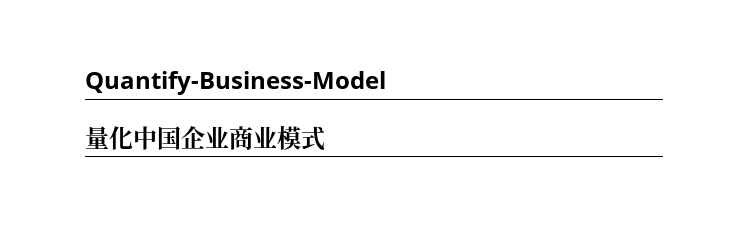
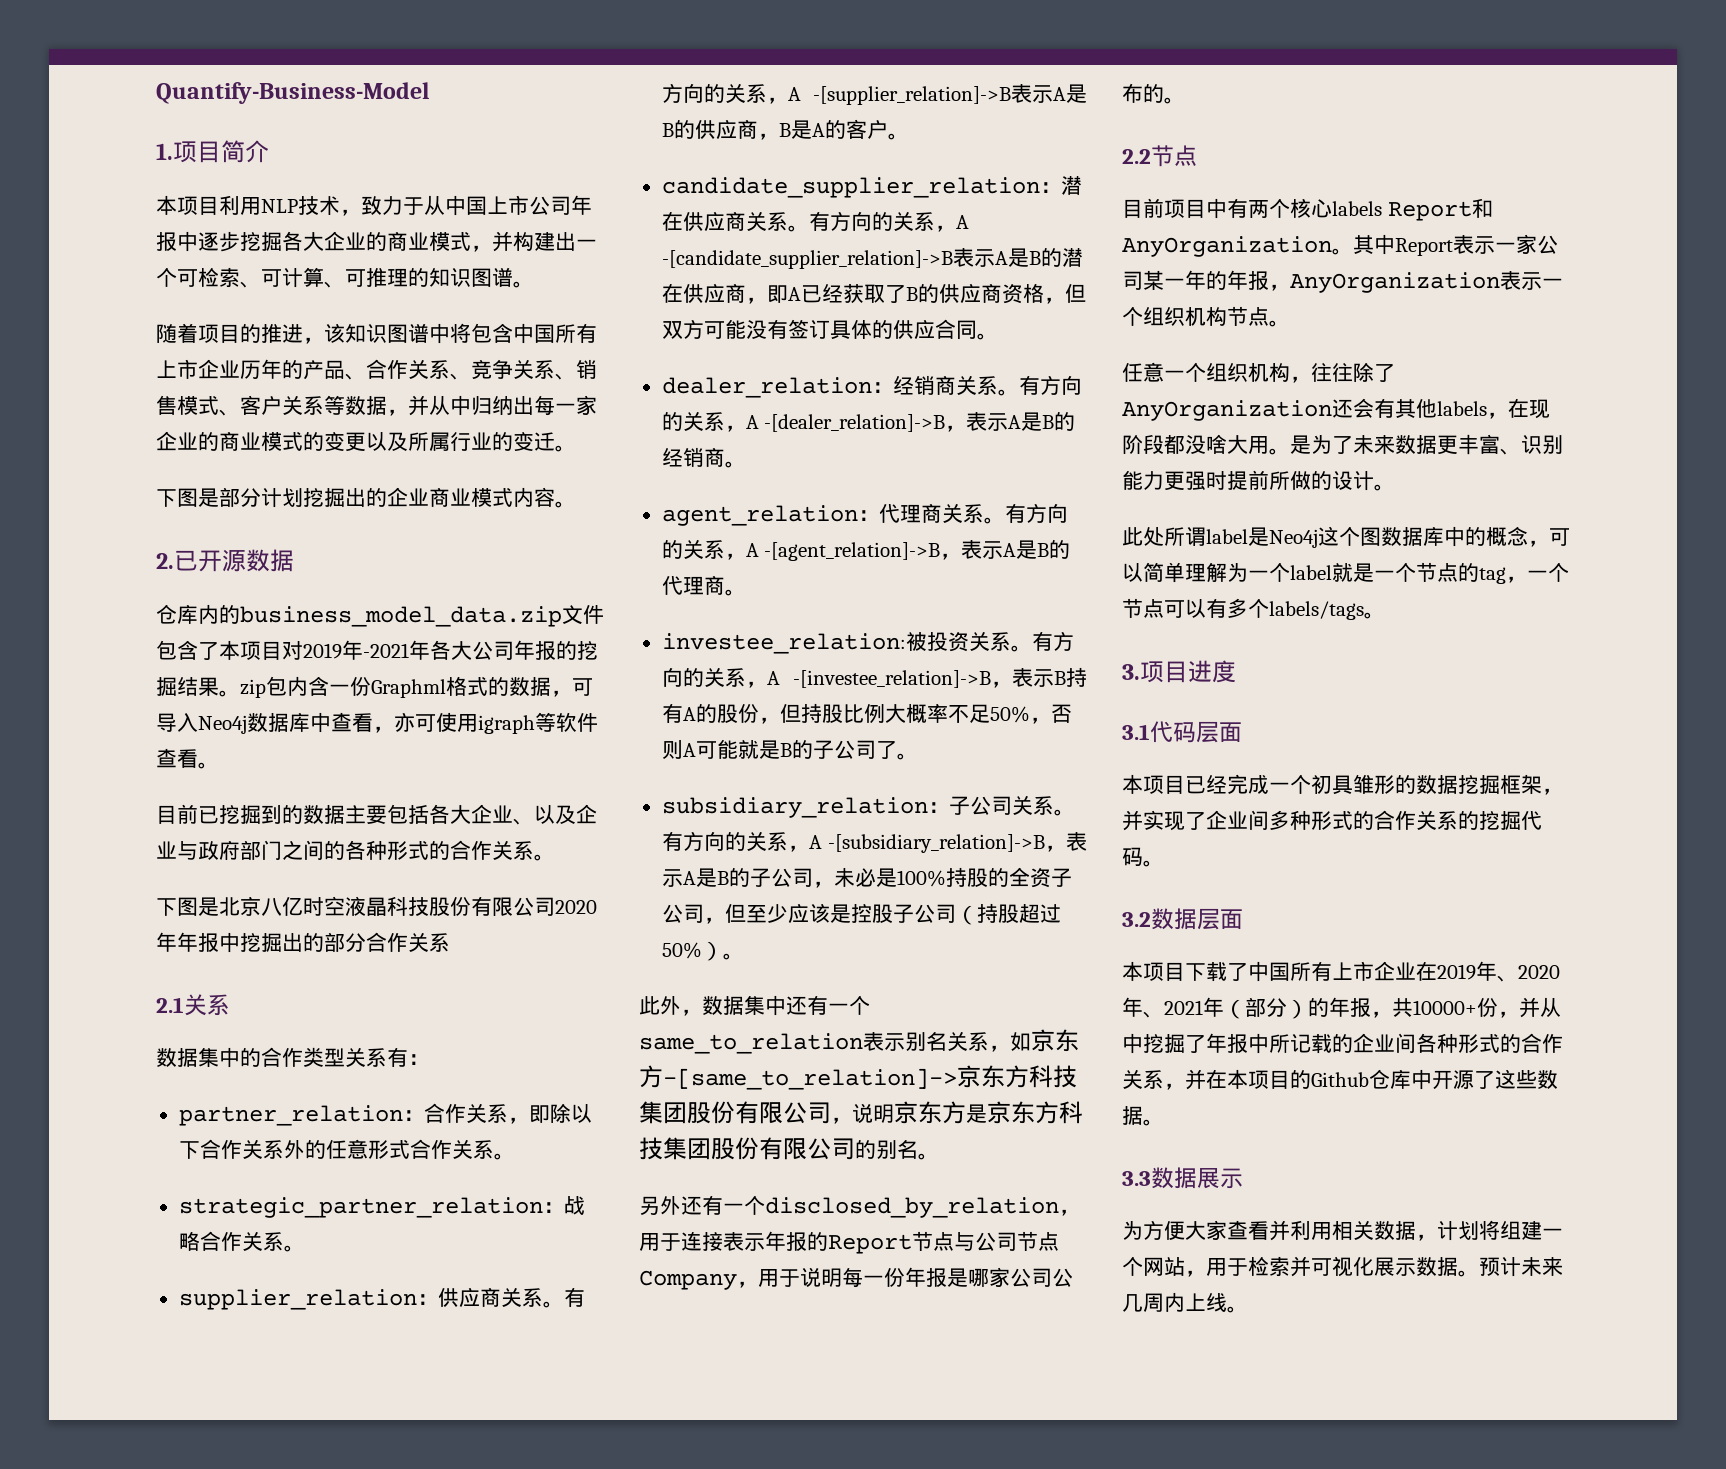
[85,126,325,151] 量化中国企业商业模式 -> [156,140,269,163] [156,195,592,216] [156,231,597,252] [156,267,534,288] [156,323,597,344] [156,359,597,380] [156,395,597,416] [156,431,576,452] [156,487,576,508] [156,549,294,572] [156,604,604,627] [156,640,598,661] [156,676,593,698] [156,712,598,734] [156,748,219,769] [156,804,597,825] [156,840,555,861] [156,896,597,916] [156,932,450,953] [156,994,230,1016] [156,1047,429,1068] [178,1103,592,1126] [178,1139,515,1160] [178,1196,585,1218] [178,1231,305,1252] [178,1287,585,1310] [661,83,1087,105] [661,119,909,140] [661,176,1082,198] [661,211,969,232] [661,248,1083,269] [661,283,1086,304] [661,319,998,340] [661,375,1082,398] [661,411,1076,432] [661,447,746,468] [661,503,1068,526] [661,539,1071,561] [661,575,746,596] [661,631,1074,654] [661,667,1087,688] [661,703,1072,724] [661,739,918,760] [661,795,1075,818] [661,831,1087,853] [661,867,1072,888] [661,903,1061,925] [661,941,744,961] [639,995,870,1016] [639,1029,1079,1054] [639,1065,1077,1090] [639,1101,1083,1124] [639,1137,939,1160] [639,1195,1080,1218] [639,1231,1059,1254] [639,1267,1073,1290] [1122,83,1185,104] [1122,145,1197,167] [1122,198,1493,221] [1122,234,1558,257] [1122,270,1563,293] [1122,306,1290,327] [1122,362,1395,383] [1122,398,1550,421] [1122,434,1563,455] [1122,470,1395,491] [1122,526,1570,548] [1122,562,1569,584] [1122,598,1385,620] [1122,660,1236,683] [1122,721,1242,743] [1122,774,1563,795] [1122,810,1542,831] [1122,847,1164,867] [1122,908,1243,930] [1122,961,1560,982] [1122,997,1561,1019] [1122,1033,1563,1054] [1122,1069,1558,1090] [1122,1106,1164,1126] [1122,1167,1243,1189] [1122,1220,1563,1241] [1122,1256,1563,1277] [1122,1292,1248,1313] 1.项目简介 // 本项目利用NLP技术，致力于从中国上市公司年报中逐步挖掘各大企业的商业模式，并构建出一个可检索、可计算、可推理的知识图谱。 // 随着项目的推进，该知识图谱中将包含中国所有上市企业历年的产品、合作关系、竞争关系、销售模式、客户关系等数据，并从中归纳出每一家企业的商业模式的变更以及所属行业的变迁。 // 下图是部分计划挖掘出的企业商业模式内容。 // 2.已开源数据 // 仓库内的business_model_data.zip文件包含了本项目对2019年-2021年各大公司年报的挖掘结果。zip包内含一份Graphml格式的数据，可导入Neo4j数据库中查看，亦可使用igraph等软件查看。 // 目前已挖掘到的数据主要包括各大企业、以及企业与政府部门之间的各种形式的合作关系。 // 下图是北京八亿时空液晶科技股份有限公司2020年年报中挖掘出的部分合作关系 // 2.1关系 // 数据集中的合作类型关系有： // partner_relation：合作关系，即除以下合作关系外的任意形式合作关系。 // strategic_partner_relation：战略合作关系。 // supplier_relation：供应商关系。有方向的关系，A -[supplier_relation]->B表示A是B的供应商，B是A的客户。 // candidate_supplier_relation：潜在供应商关系。有方向的关系，A -[candidate_supplier_relation]->B表示A是B的潜在供应商，即A已经获取了B的供应商资格，但双方可能没有签订具体的供应合同。 // dealer_relation：经销商关系。有方向的关系，A -[dealer_relation]->B，表示A是B的经销商。 // agent_relation：代理商关系。有方向的关系，A -[agent_relation]->B，表示A是B的代理商。 // investee_relation:被投资关系。有方向的关系，A -[investee_relation]->B，表示B持有A的股份，但持股比例大概率不足50%，否则A可能就是B的子公司了。 // subsidiary_relation：子公司关系。有方向的关系，A -[subsidiary_relation]->B，表示A是B的子公司，未必是100%持股的全资子公司，但至少应该是控股子公司（持股超过50%）。 // 此外，数据集中还有一个same_to_relation表示别名关系，如京东方-[same_to_relation]->京东方科技集团股份有限公司，说明京东方是京东方科技集团股份有限公司的别名。 // 另外还有一个disclosed_by_relation，用于连接表示年报的Report节点与公司节点Company，用于说明每一份年报是哪家公司公布的。 // 2.2节点 // 目前项目中有两个核心labels Report和AnyOrganization。其中Report表示一家公司某一年的年报，AnyOrganization表示一个组织机构节点。 // 任意一个组织机构，往往除了AnyOrganization还会有其他labels，在现阶段都没啥大用。是为了未来数据更丰富、识别能力更强时提前所做的设计。 // 此处所谓label是Neo4j这个图数据库中的概念，可以简单理解为一个label就是一个节点的tag，一个节点可以有多个labels/tags。 // 3.项目进度 // 3.1代码层面 // 本项目已经完成一个初具雏形的数据挖掘框架，并实现了企业间多种形式的合作关系的挖掘代码。 // 3.2数据层面 // 本项目下载了中国所有上市企业在2019年、2020年、2021年（部分）的年报，共10000+份，并从中挖掘了年报中所记载的企业间各种形式的合作关系，并在本项目的Github仓库中开源了这些数据。 // 3.3数据展示 // 为方便大家查看并利用相关数据，计划将组建一个网站，用于检索并可视化展示数据。预计未来几周内上线。

